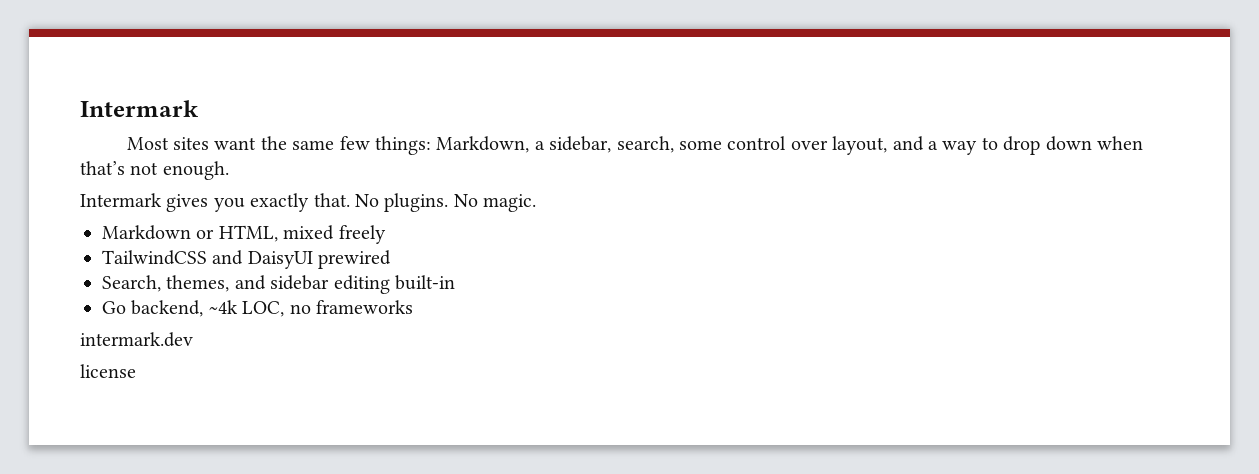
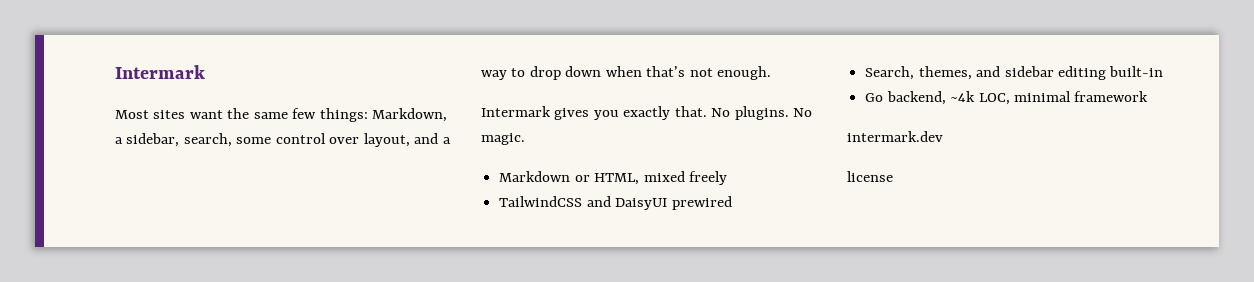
[289,300,413,314] no frameworks -> [1013,91,1149,102] minimal framework

